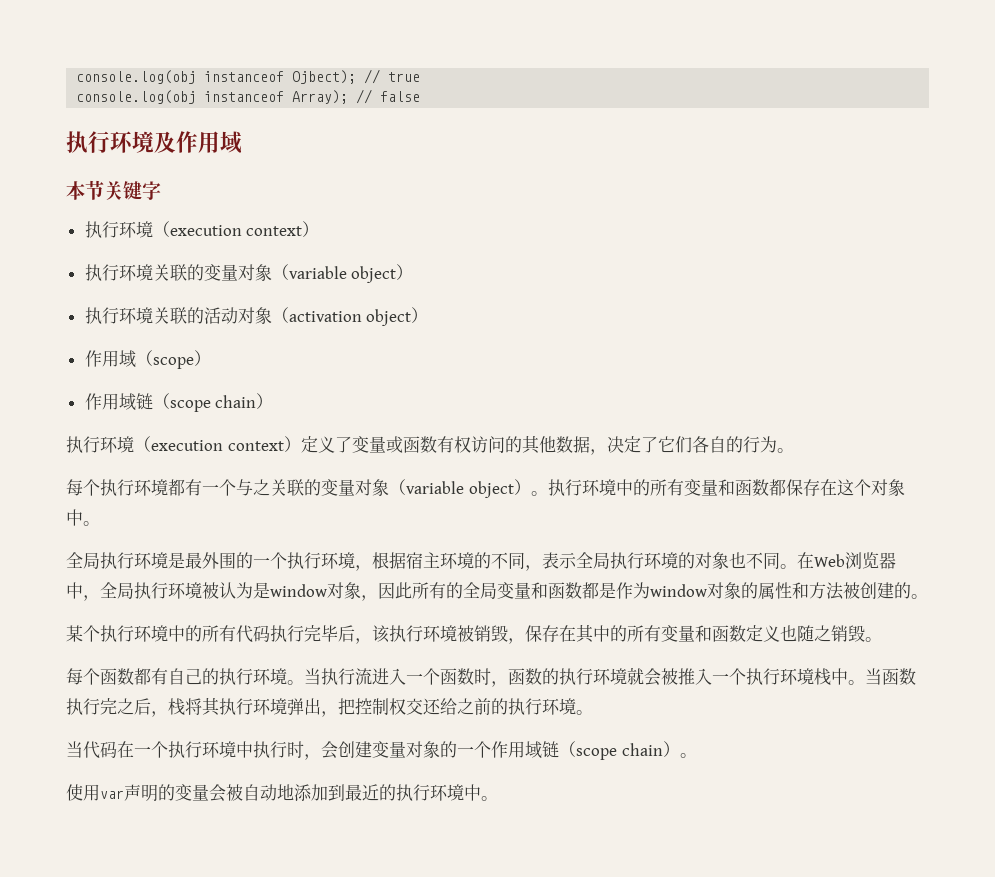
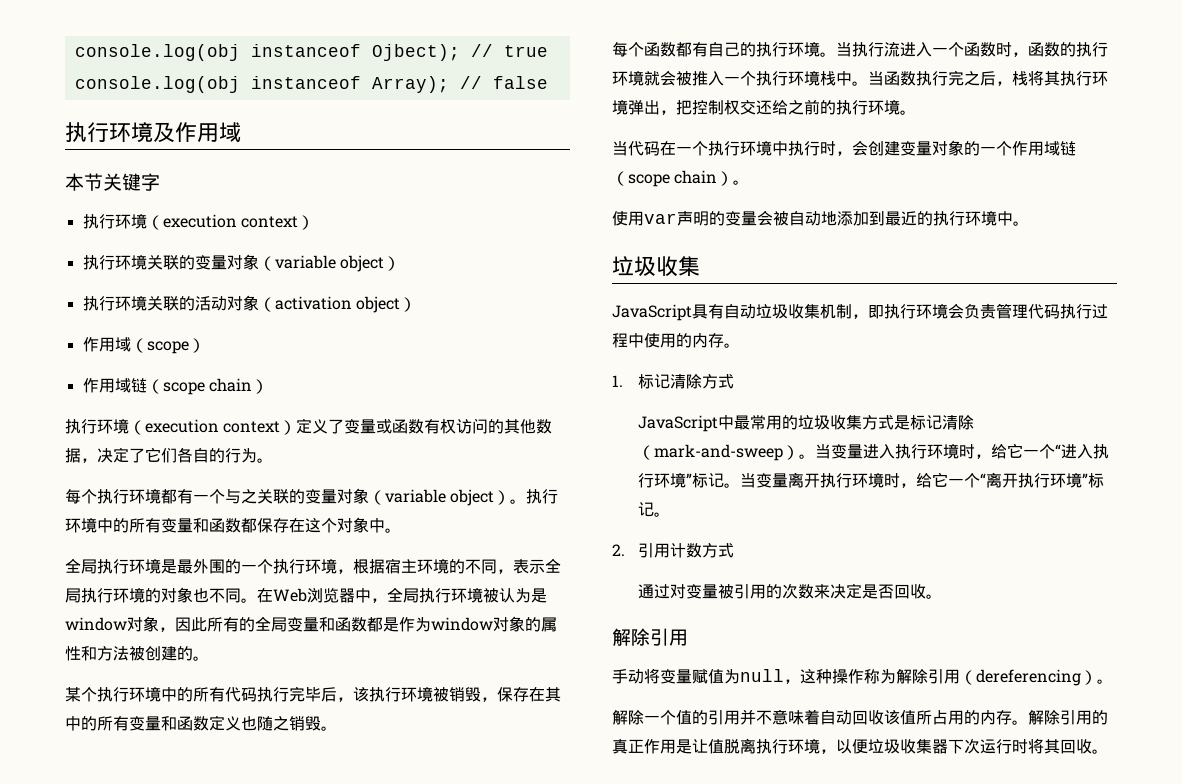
(498, 798) none -> [612,256,700,277] [612,303,1108,321] [612,333,740,348] [612,374,735,389] [638,415,975,432] [638,443,1110,461] [638,472,1105,488] [638,502,671,517] [612,543,735,558] [638,583,943,599] [612,628,688,646] [612,668,1113,686] [612,709,1108,725] [612,738,1108,754] // 垃圾收集 // JavaScript具有自动垃圾收集机制，即执行环境会负责管理代码执行过程中使用的内存。 // 1.标记清除方式 // JavaScript中最常用的垃圾收集方式是标记清除（mark-and-sweep）。当变量进入执行环境时，给它一个“进入执行环境”标记。当变量离开执行环境时，给它一个“离开执行环境”标记。 // 2.引用计数方式 // 通过对变量被引用的次数来决定是否回收。 // 解除引用 // 手动将变量赋值为null，这种操作称为解除引用（dereferencing）。 // 解除一个值的引用并不意味着自动回收该值所占用的内存。解除引用的真正作用是让值脱离执行环境，以便垃圾收集器下次运行时将其回收。

